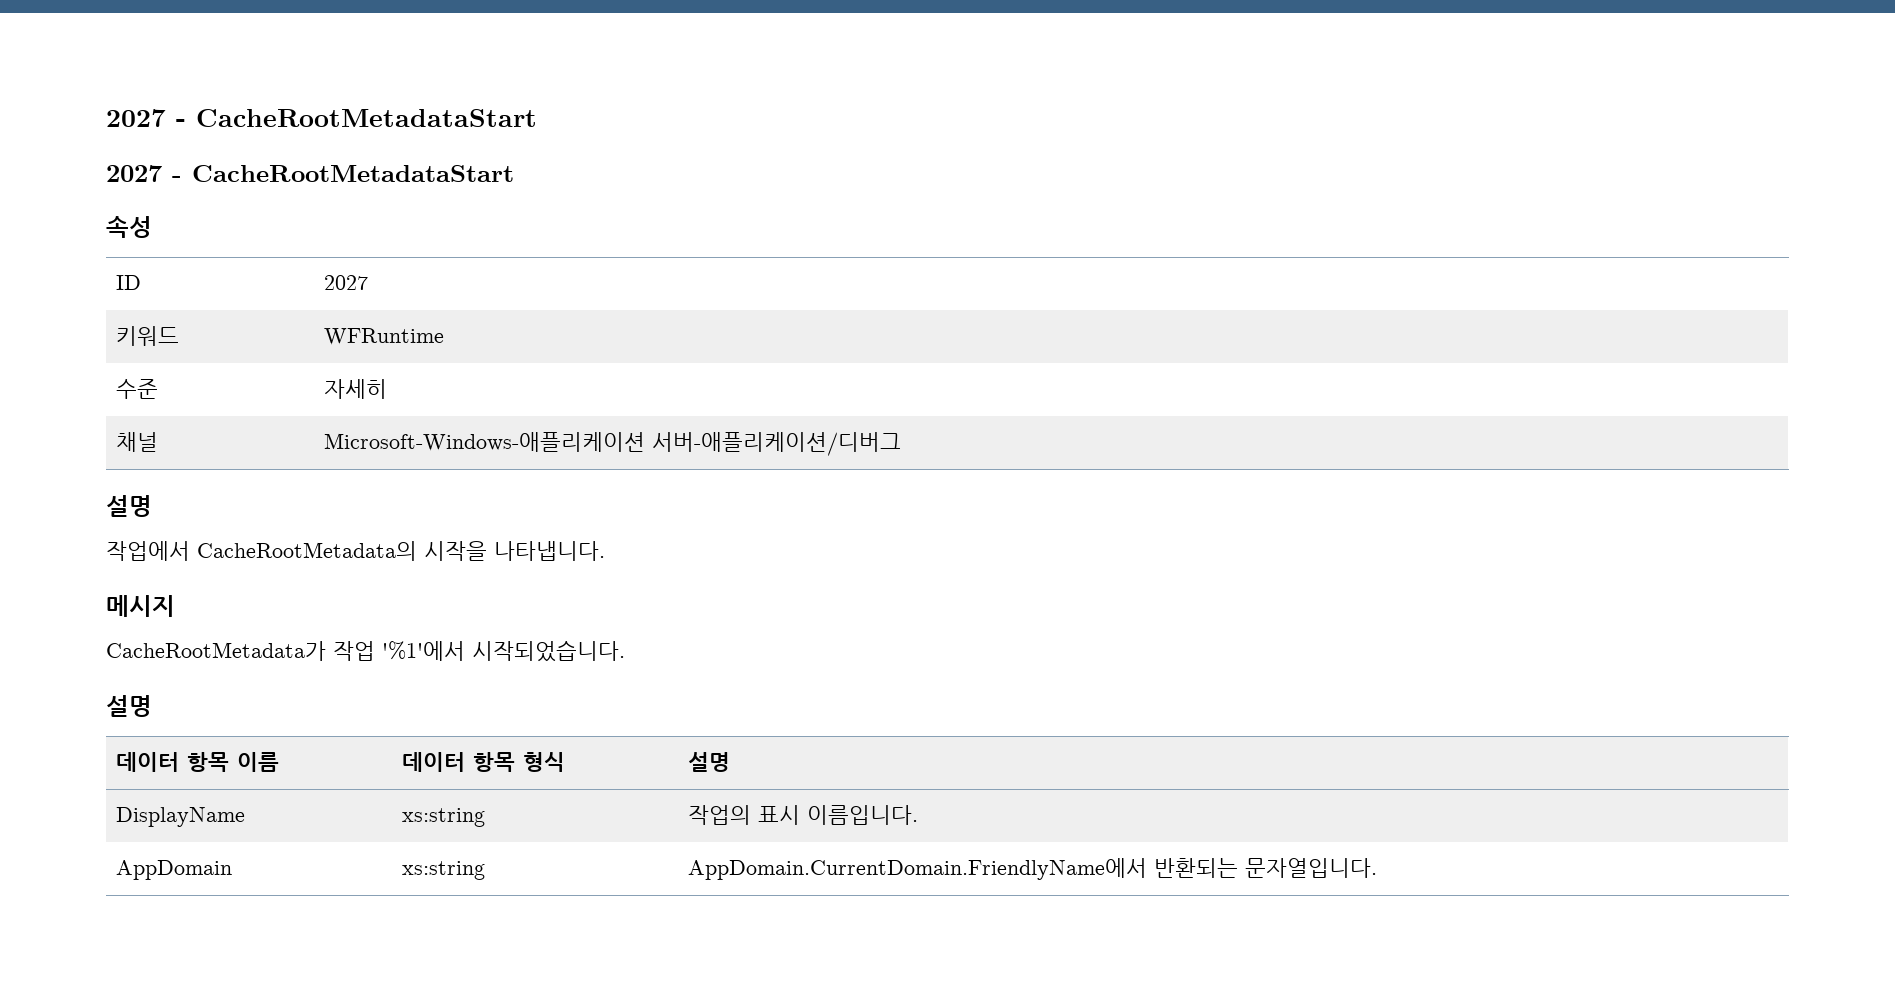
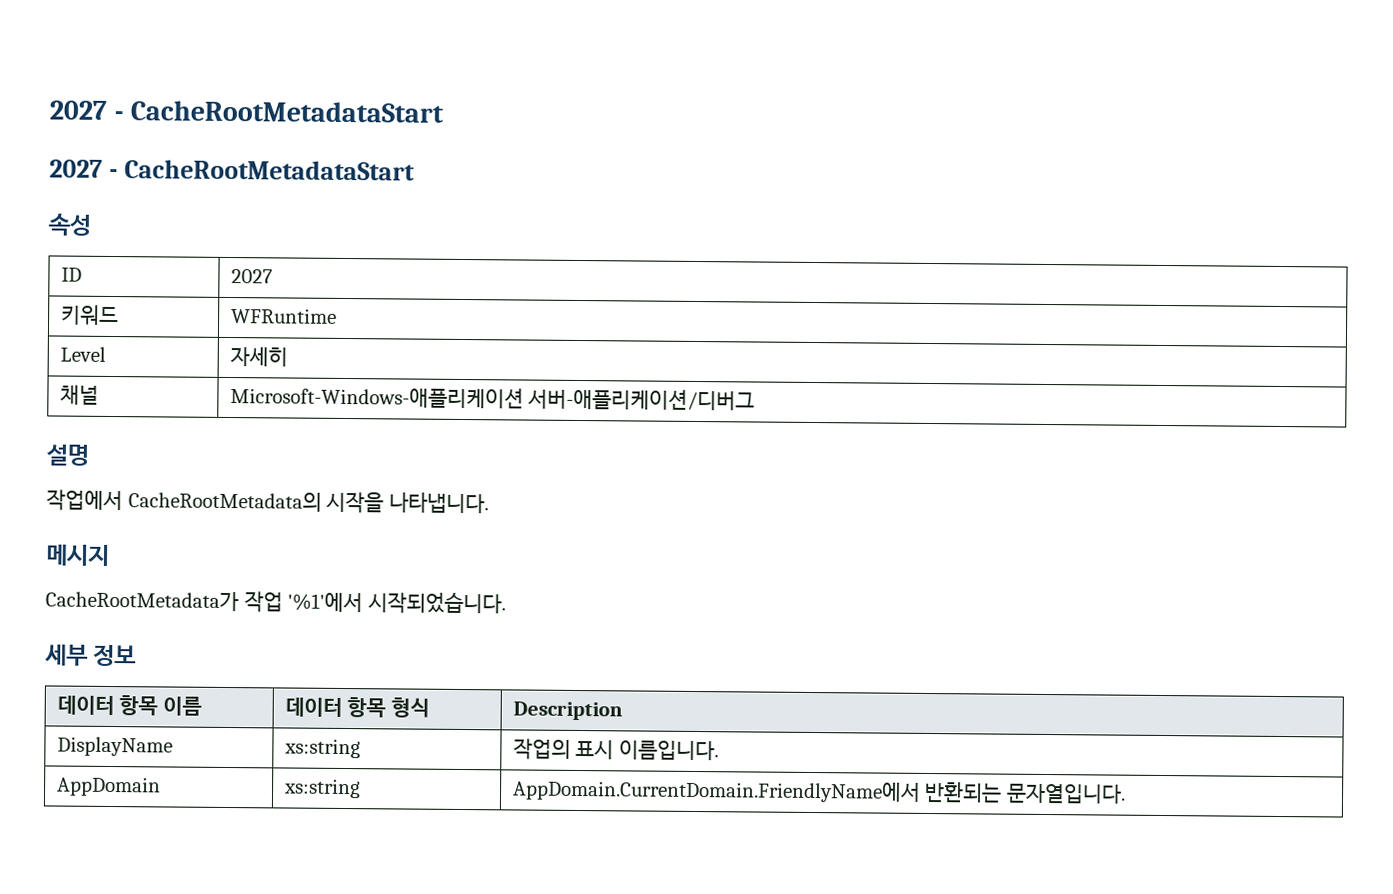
[116,379,159,399] 수준 -> [59,346,106,362] Level
[106,695,152,717] 설명 -> [45,644,137,667] 세부 정보
[688,752,731,772] 설명 -> [512,701,623,721] Description

